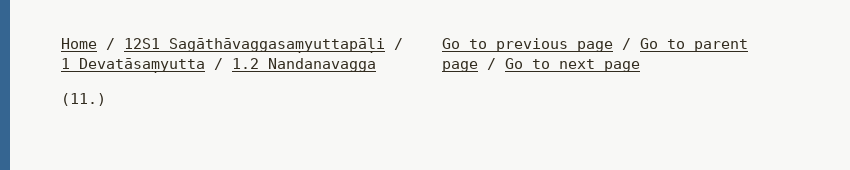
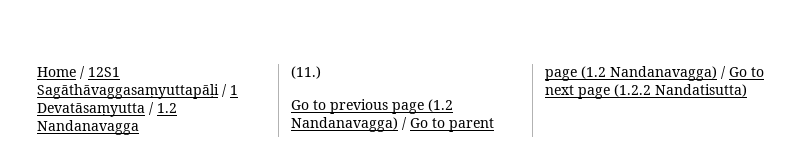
(613, 46) none -> [428,99,453,112] [291,117,398,132] (1.2 Nandanavagga)
(478, 66) none -> [581,66,717,81] (1.2 Nandanavagga)
(640, 66) none -> [614,84,747,97] (1.2.2 Nandatisutta)

